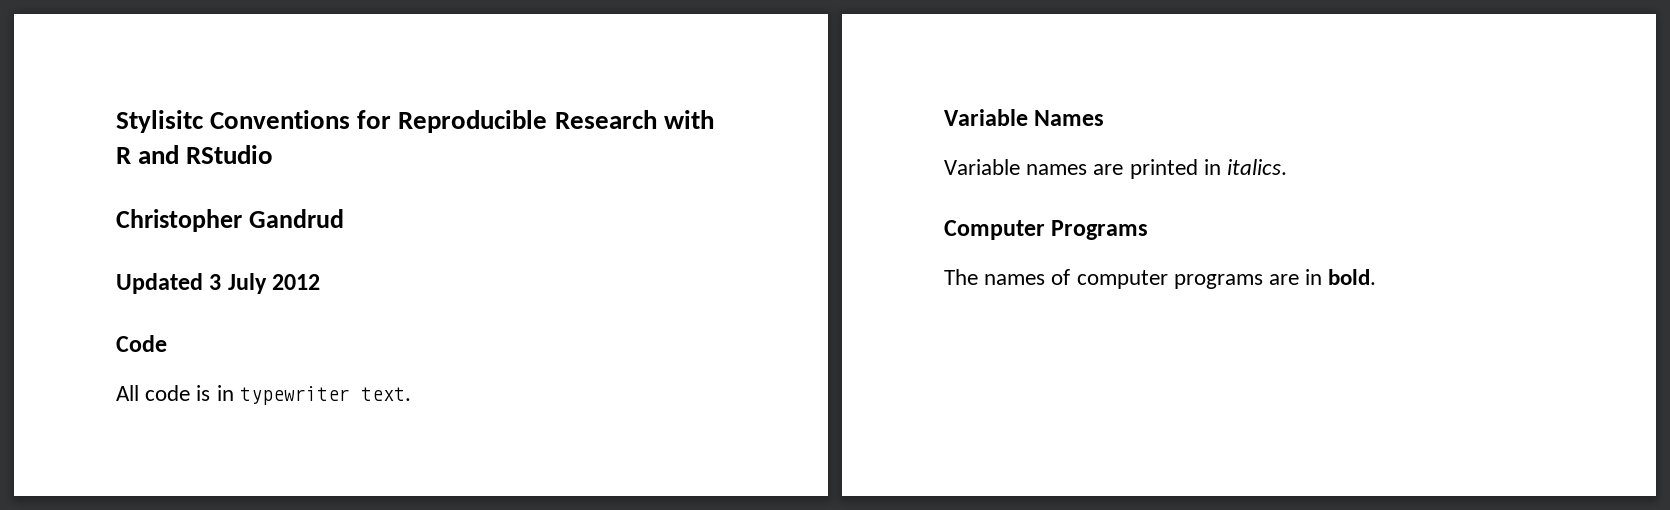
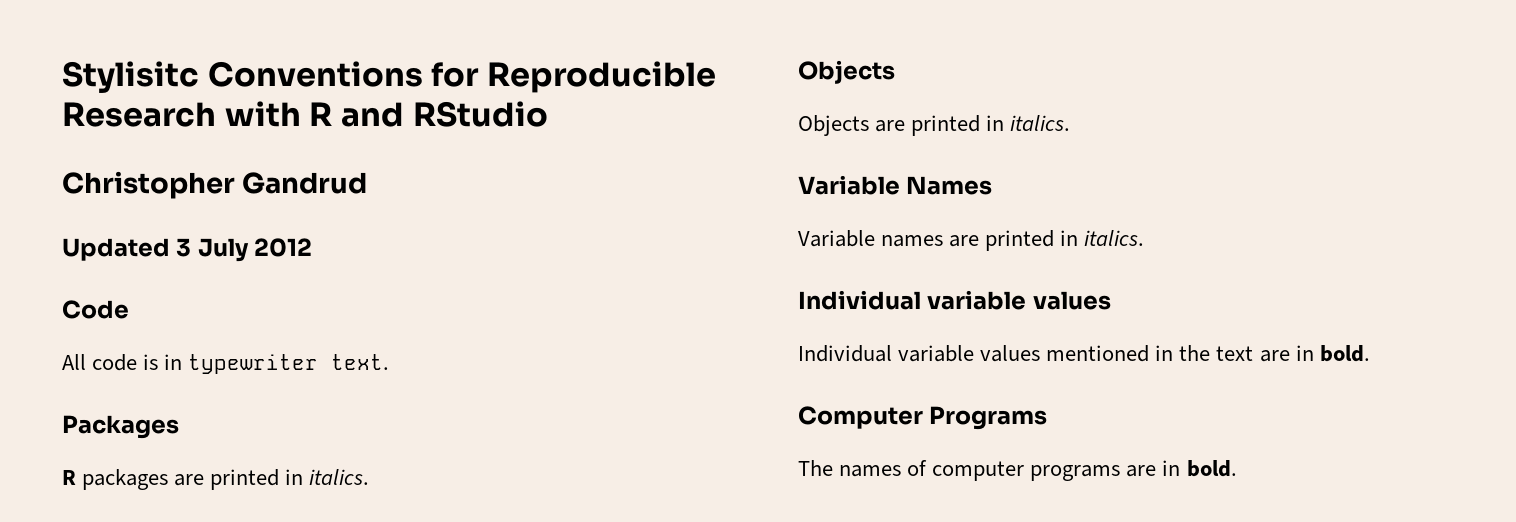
(411, 394) none -> [62,415,179,439] [62,469,370,490] [798,60,895,84] [798,115,1071,136] // Packages // R packages are printed in italics. // Objects // Objects are printed in italics.
(1288, 167) none -> [798,290,1111,310] [798,345,1370,362] // Individual variable values // Individual variable values mentioned in the text are in bold.

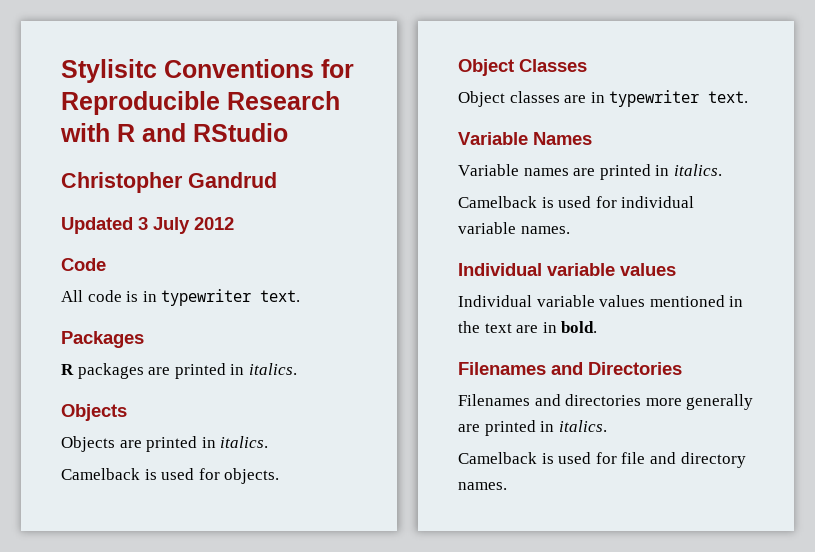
(1071, 123) none -> [61,468,280,484] [458,59,587,76] [458,90,749,107] // Camelback is used for objects. // Object Classes // Object classes are in typewriter text.
(1145, 238) none -> [458,196,695,208] [458,222,570,234] // Camelback is used for individual variable names.
[798,406,1048,430] [798,460,1237,481] Computer Programs // The names of computer programs are in bold. -> [458,362,682,375] [458,394,754,410] [458,420,607,436] [458,452,746,468] [458,482,507,490] Filenames and Directories // Filenames and directories more generally are printed in italics. // Camelback is used for file and directory names.

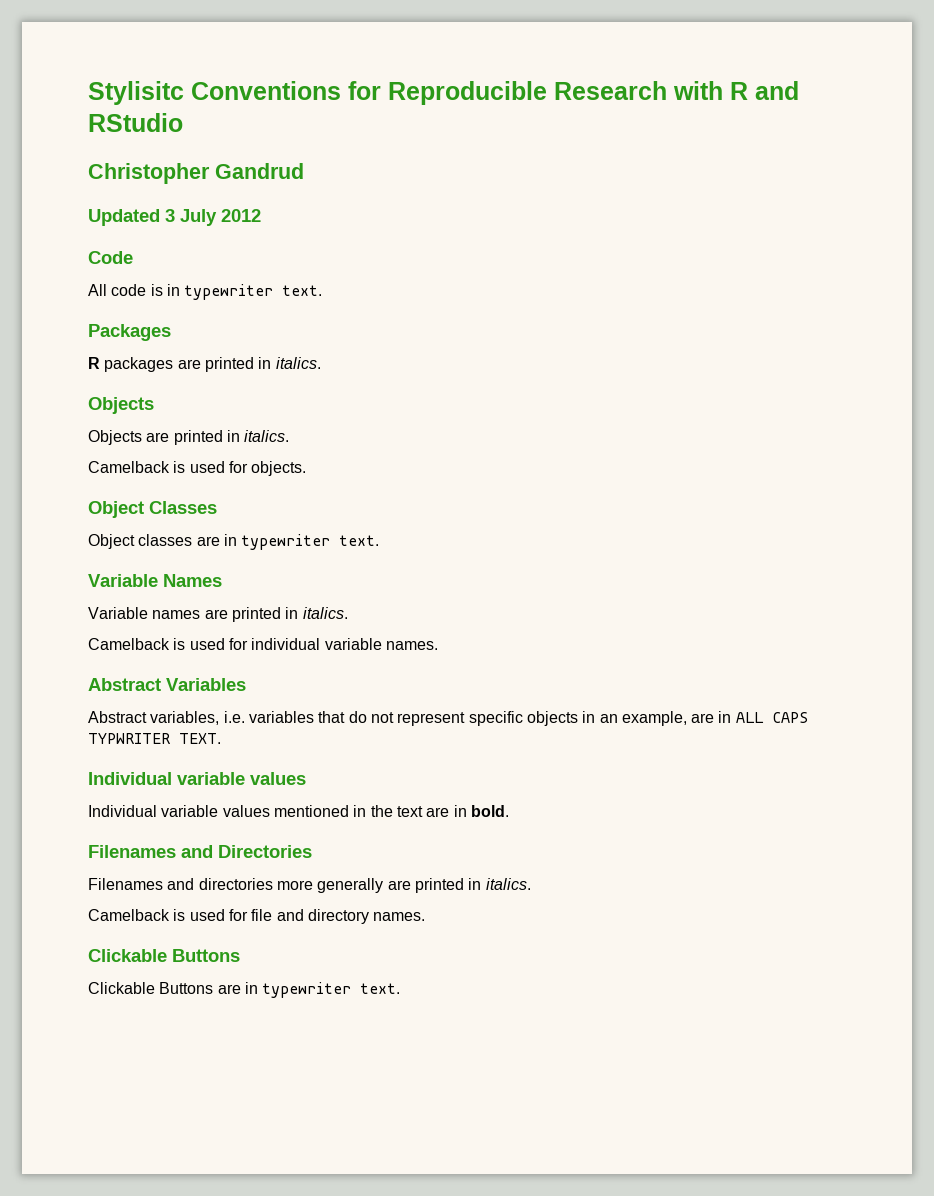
(570, 230) none -> [88,678,246,691] [88,711,808,726] [88,733,221,744] // Abstract Variables // Abstract variables, i.e. variables that do not represent specific objects in an example, are in ALL CAPS TYPWRITER TEXT.
(507, 486) none -> [88,949,240,962] [88,982,401,998] // Clickable Buttons // Clickable Buttons are in typewriter text.

